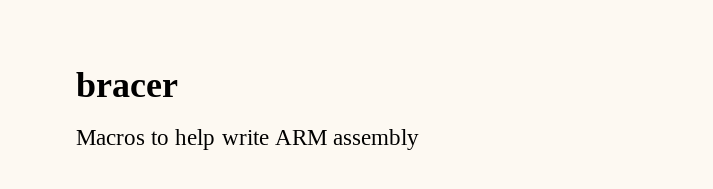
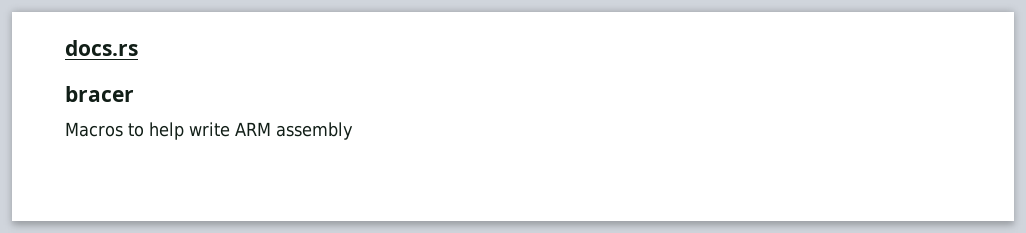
(76, 84) none -> [65,40,138,56] docs.rs //

